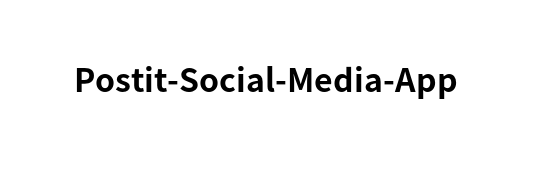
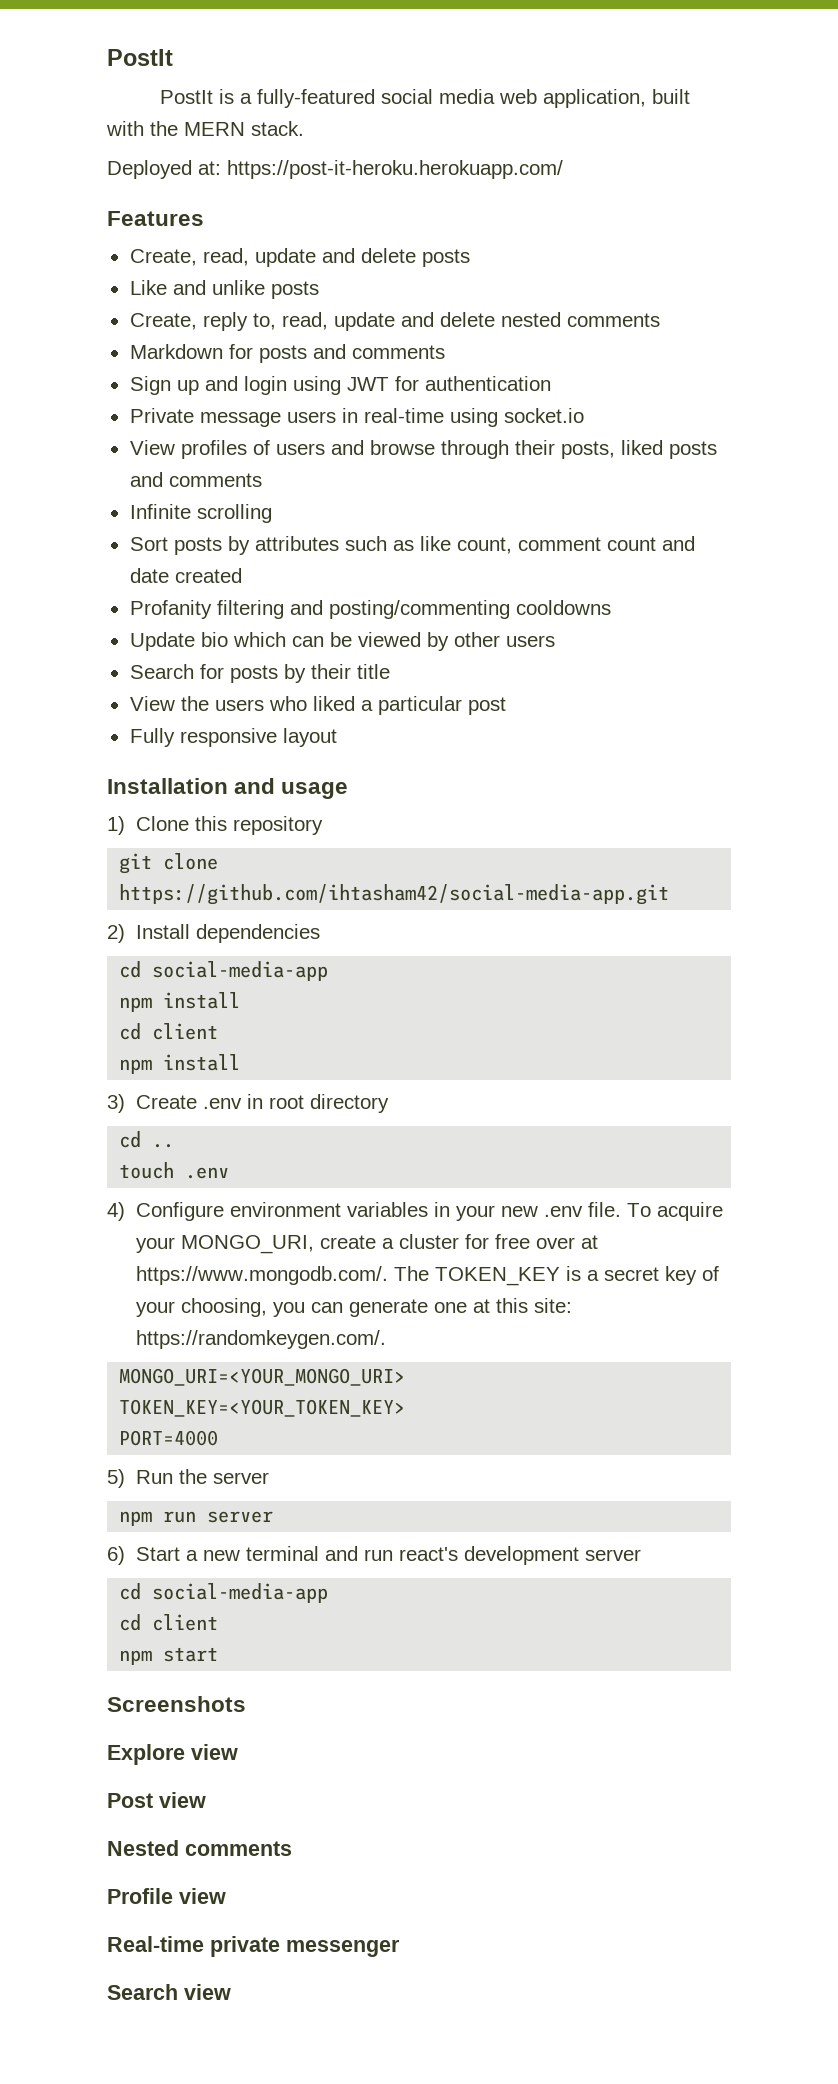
[74,66,458,99] Postit-Social-Media-App -> [107,49,173,66] [159,89,690,108] [106,121,304,136] [107,160,563,179] [107,211,204,226] [129,248,470,267] [129,280,319,299] [129,312,660,331] [129,344,445,363] [129,376,551,395] [129,408,584,427] [129,440,717,459] [129,472,262,487] [129,504,272,523] [129,536,695,555] [129,568,242,583] [129,600,611,619] [129,632,555,651] [129,664,390,683] [129,696,506,715] [129,728,337,747] [107,778,349,799] [107,816,324,835] [119,853,219,874] [119,884,670,905] [107,924,321,943] [119,961,329,981] [119,992,241,1012] [119,1023,219,1040] [119,1054,241,1074] [107,1094,390,1113] [119,1131,175,1148] [119,1162,230,1179] [107,1202,724,1221] [136,1234,599,1254] [136,1266,720,1286] [136,1298,573,1317] [136,1330,387,1349] [119,1368,406,1386] [119,1399,406,1417] [119,1430,219,1446] [107,1469,270,1488] [119,1511,274,1526] [107,1546,642,1565] [119,1583,329,1603] [119,1614,219,1631] [119,1647,219,1665] [107,1696,246,1712] [107,1744,238,1765] [107,1792,206,1808] [107,1840,292,1856] [107,1888,226,1904] [107,1936,400,1957] [107,1984,231,2000] PostIt // PostIt is a fully-featured social media web application, built with the MERN stack. // Deployed at: https://post-it-heroku.herokuapp.com/ // Features // Create, read, update and delete posts // Like and unlike posts // Create, reply to, read, update and delete nested comments // Markdown for posts and comments // Sign up and login using JWT for authentication // Private message users in real-time using socket.io // View profiles of users and browse through their posts, liked posts and comments // Infinite scrolling // Sort posts by attributes such as like count, comment count and date created // Profanity filtering and posting/commenting cooldowns // Update bio which can be viewed by other users // Search for posts by their title // View the users who liked a particular post // Fully responsive layout // Installation and usage // 1) Clone this repository // git clone https://github.com/ihtasham42/social-media-app.git // 2) Install dependencies // cd social-media-app // npm install // cd client // npm install // 3) Create .env in root directory // cd .. // touch .env // 4) Configure environment variables in your new .env file. To acquire your MONGO_URI, create a cluster for free over at https://www.mongodb.com/. The TOKEN_KEY is a secret key of your choosing, you can generate one at this site: https://randomkeygen.com/. // MONGO_URI=<YOUR_MONGO_URI> // TOKEN_KEY=<YOUR_TOKEN_KEY> // PORT=4000 // 5) Run the server // npm run server // 6) Start a new terminal and run react's development server // cd social-media-app // cd client // npm start // Screenshots // Explore view // Post view // Nested comments // Profile view // Real-time private messenger // Search view

